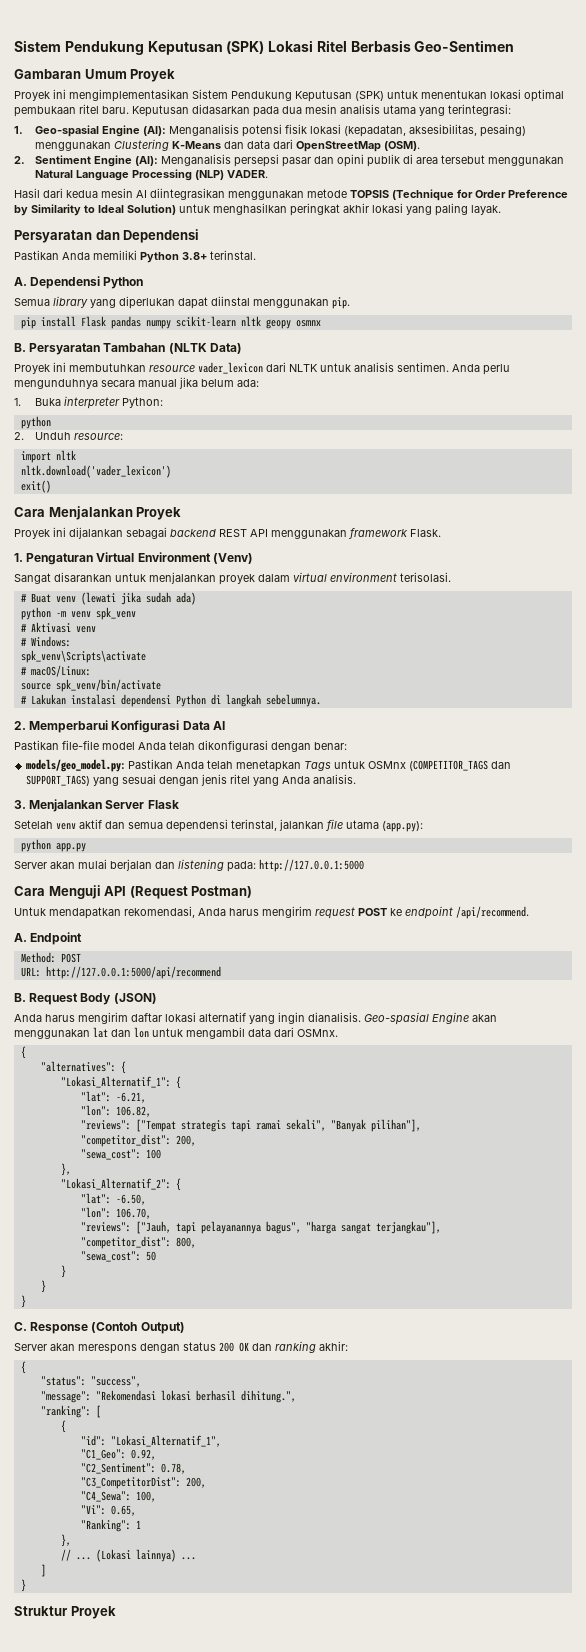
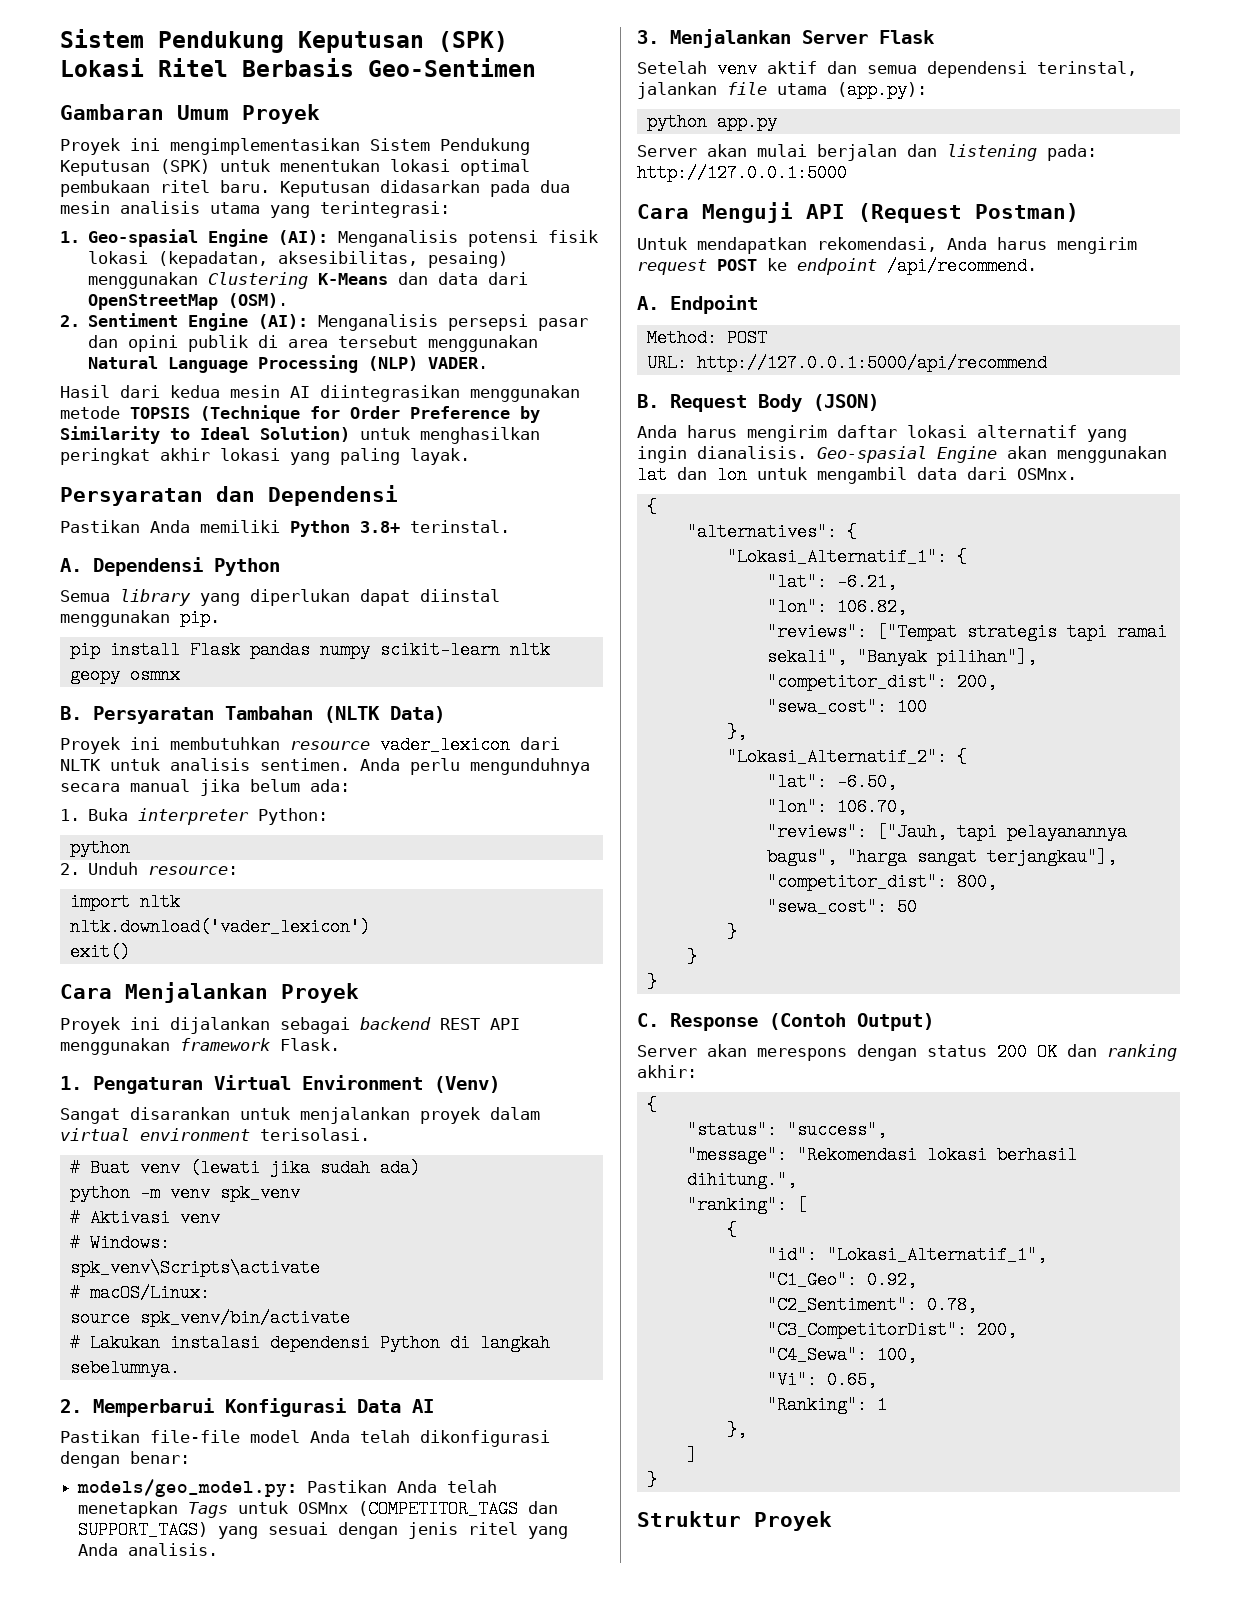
[60,1549,196,1562] // // ... (Lokasi lainnya) ... -> (747, 1430) none

